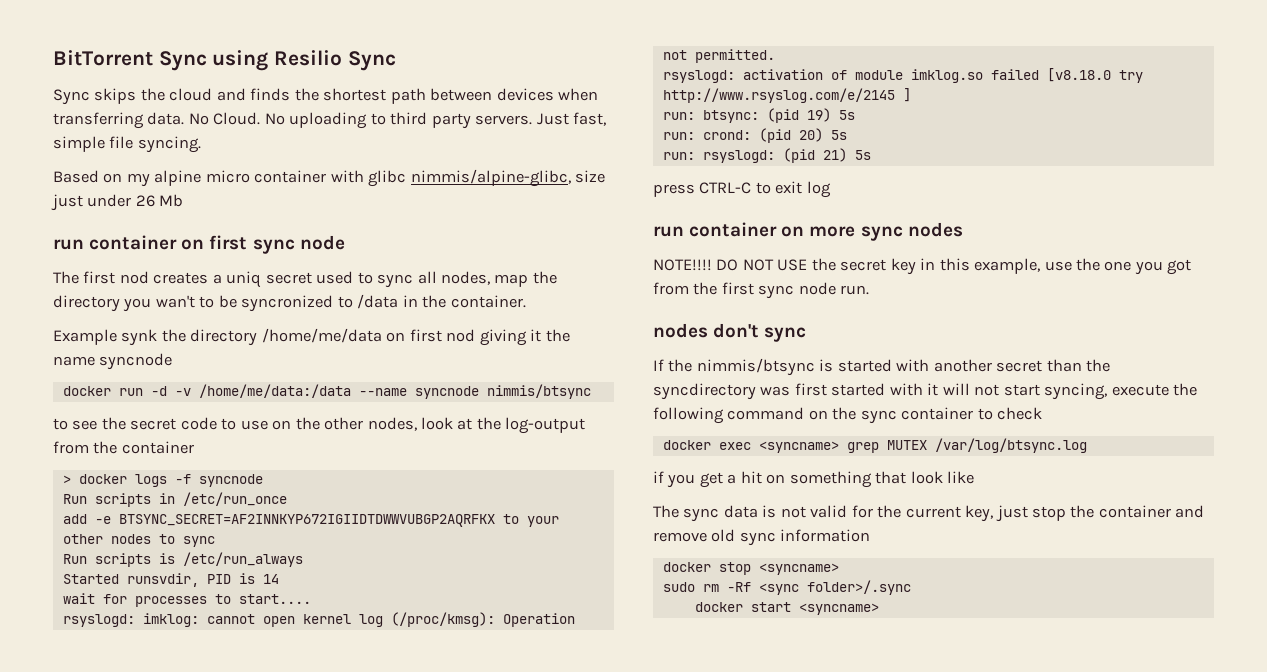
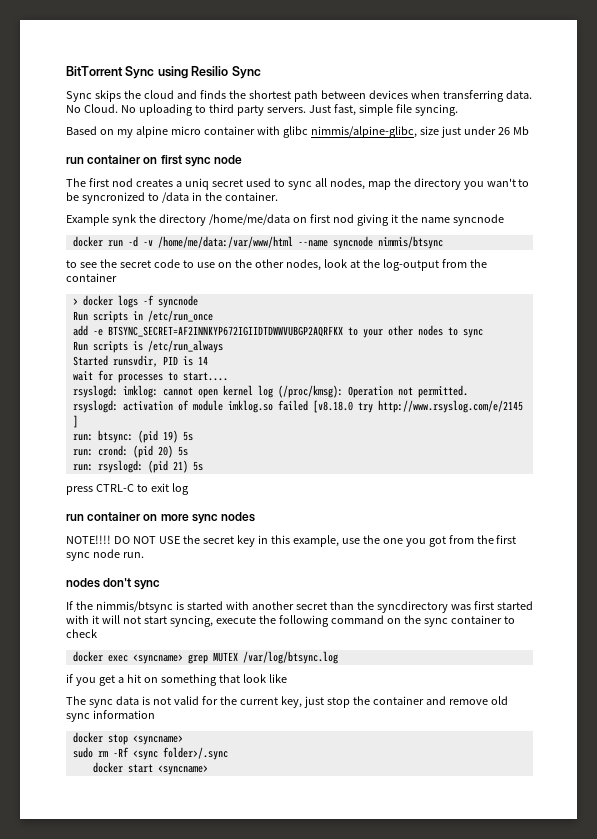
[198,384,351,398] /home/me/data:/data -> [157,236,293,248] /home/me/data:/var/www/html

